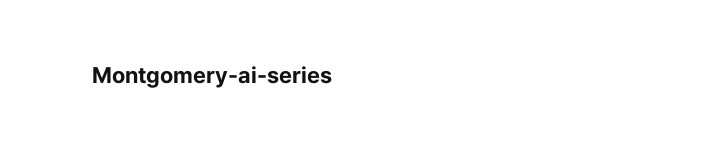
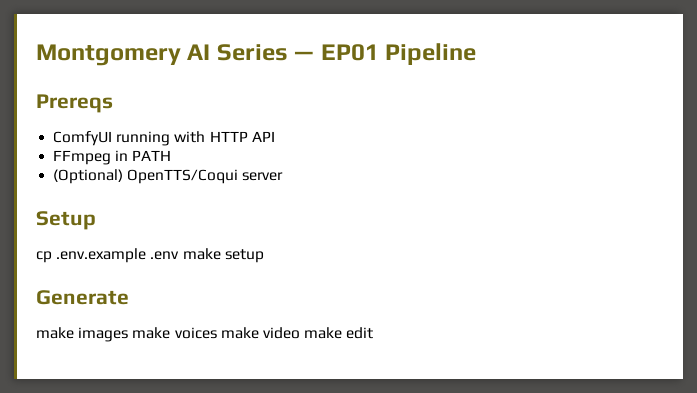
[92,66,332,88] Montgomery-ai-series -> [36,43,477,66] [36,94,113,113] [53,131,275,146] [53,150,172,165] [53,169,284,184] [36,211,96,230] [36,248,264,263] [36,290,129,305] [36,327,374,342] Montgomery AI Series — EP01 Pipeline // Prereqs // ComfyUI running with HTTP API // FFmpeg in PATH // (Optional) OpenTTS/Coqui server // Setup // cp .env.example .env make setup // Generate // make images make voices make video make edit

